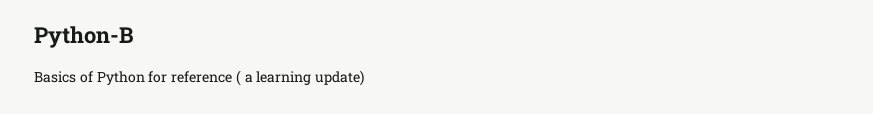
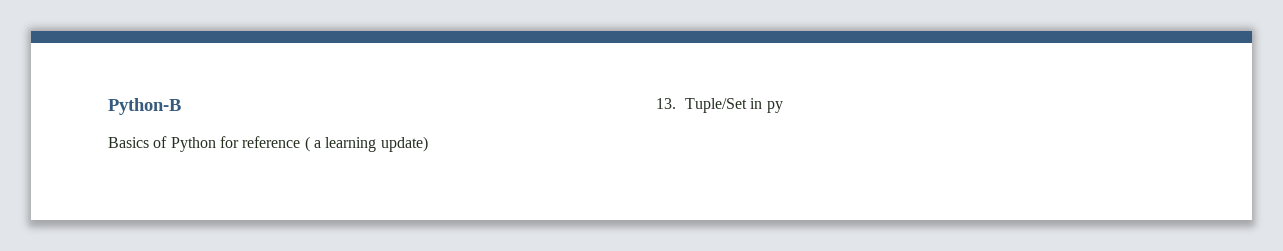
(365, 78) none -> [656,98,783,113] // 13. Tuple/Set in py

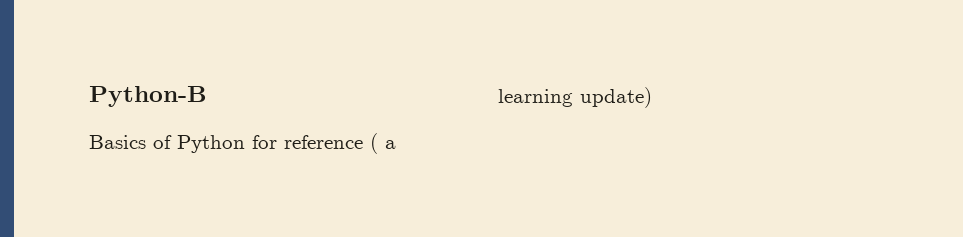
[656,98,783,113] // 13. Tuple/Set in py -> (652, 97) none

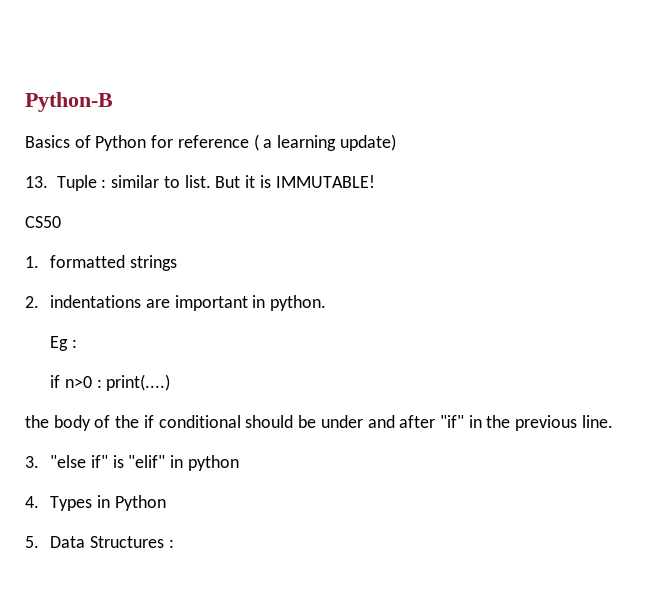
(652, 97) none -> [25,175,375,191] [25,216,61,228] [25,255,178,271] [25,295,327,311] [50,336,78,351] [50,374,171,391] [25,415,613,431] [25,455,239,471] [25,495,166,511] [25,536,174,548] // 13. Tuple : similar to list. But it is IMMUTABLE! // CS50 // 1. formatted strings // 2. indentations are important in python. // Eg : // if n>0 : print(....) // the body of the if conditional should be under and after "if" in the previous line. // 3. "else if" is "elif" in python // 4. Types in Python // 5. Data Structures :

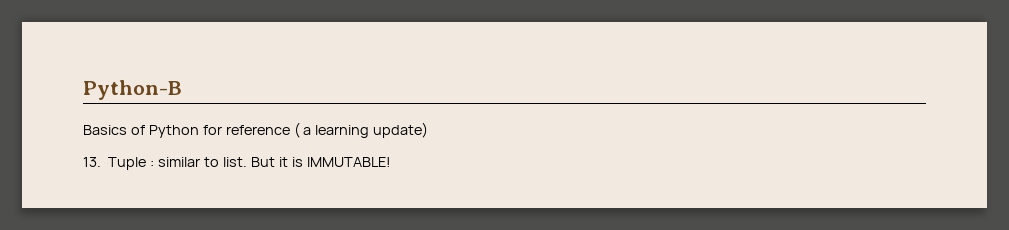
[25,216,61,228] [25,255,178,271] [25,295,327,311] [50,336,78,351] [50,374,171,391] [25,415,613,431] [25,455,239,471] [25,495,166,511] [25,536,174,548] // CS50 // 1. formatted strings // 2. indentations are important in python. // Eg : // if n>0 : print(....) // the body of the if conditional should be under and after "if" in the previous line. // 3. "else if" is "elif" in python // 4. Types in Python // 5. Data Structures : -> (391, 162) none

